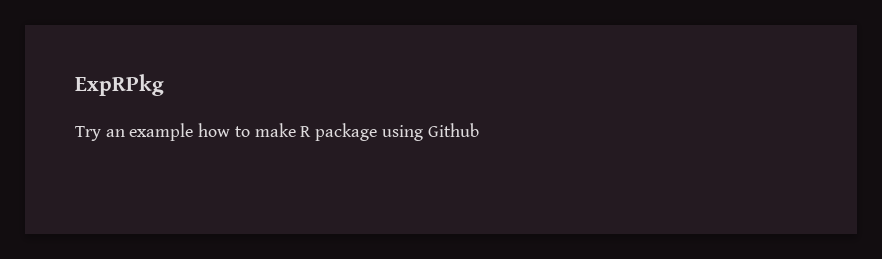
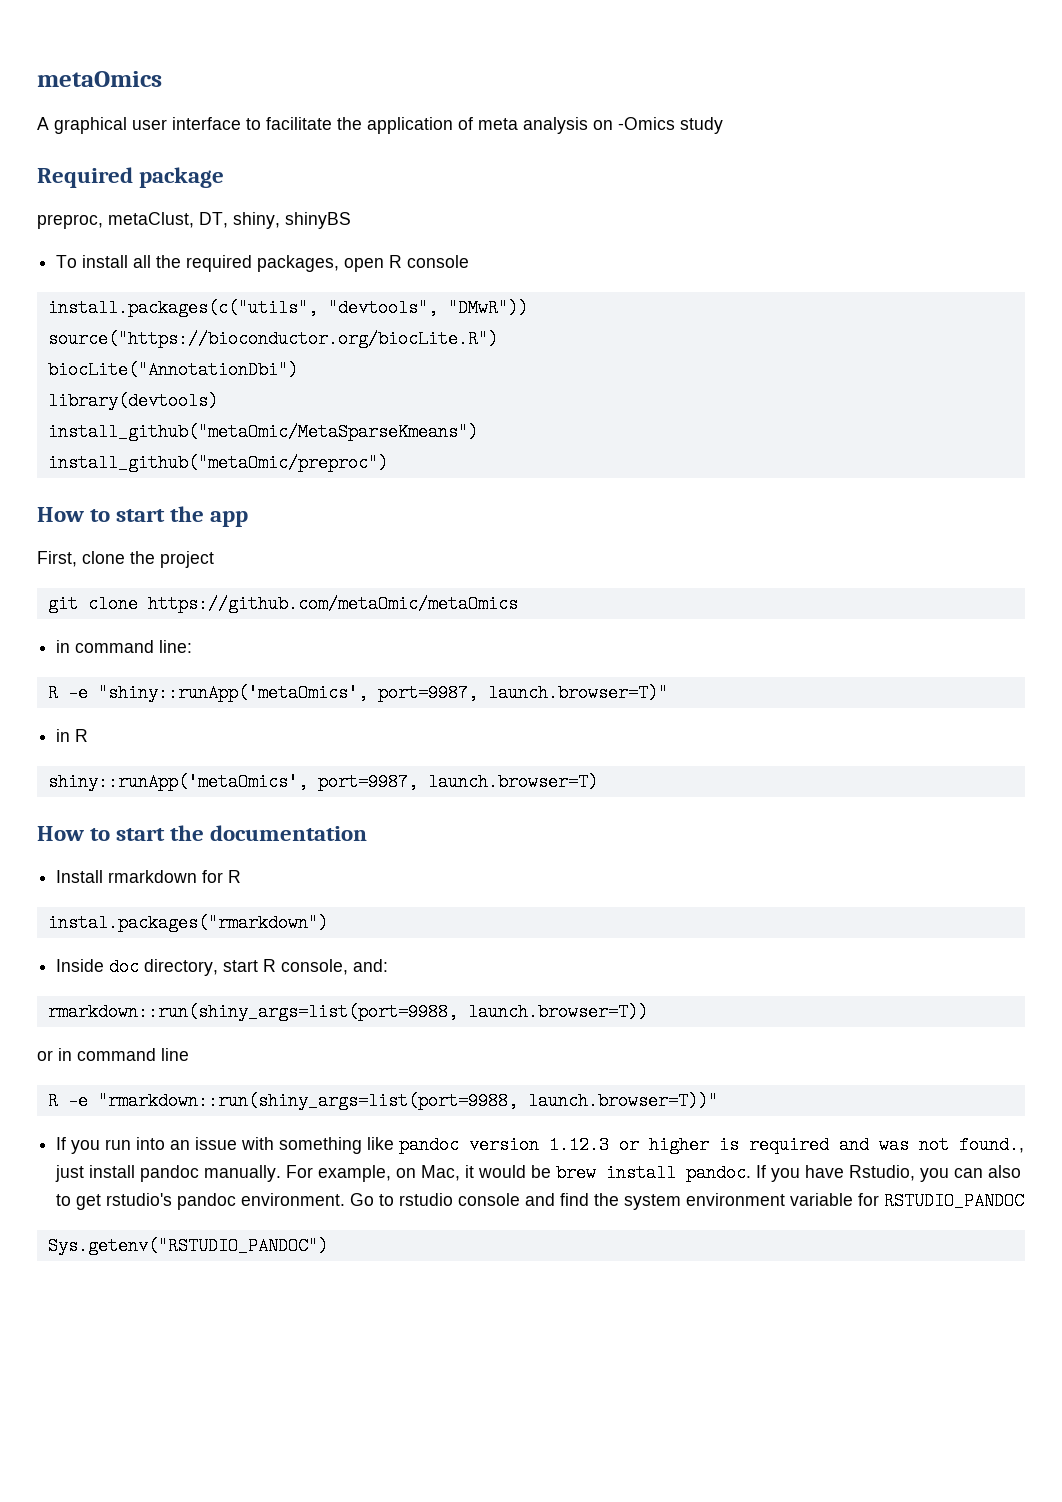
[75,74,164,96] [75,123,479,141] ExpRPkg // Try an example how to make R package using Github -> [37,71,162,87] [37,117,723,134] [37,167,225,188] [37,212,351,229] [56,255,470,272] [47,299,528,317] [47,330,498,348] [47,361,298,379] [47,392,218,410] [47,423,478,441] [47,454,388,472] [37,506,249,527] [37,551,214,568] [47,595,518,613] [56,640,193,653] [47,684,668,702] [56,729,89,742] [47,773,598,791] [37,825,368,841] [56,870,242,883] [47,914,328,932] [56,958,389,976] [47,1003,648,1021] [37,1048,189,1061] [47,1092,718,1110] [56,1136,1025,1154] [55,1164,1022,1182] [56,1192,1025,1210] [47,1237,328,1255] metaOmics // A graphical user interface to facilitate the application of meta analysis on -Omics study // Required package // preproc, metaClust, DT, shiny, shinyBS // To install all the required packages, open R console // install.packages(c("utils", "devtools", "DMwR")) // source("https://bioconductor.org/biocLite.R") // biocLite("AnnotationDbi") // library(devtools) // install_github("metaOmic/MetaSparseKmeans") // install_github("metaOmic/preproc") // How to start the app // First, clone the project // git clone https://github.com/metaOmic/metaOmics // in command line: // R -e "shiny::runApp('metaOmics', port=9987, launch.browser=T)" // in R // shiny::runApp('metaOmics', port=9987, launch.browser=T) // How to start the documentation // Install rmarkdown for R // instal.packages("rmarkdown") // Inside doc directory, start R console, and: // rmarkdown::run(shiny_args=list(port=9988, launch.browser=T)) // or in command line // R -e "rmarkdown::run(shiny_args=list(port=9988, launch.browser=T))" // If you run into an issue with something like pandoc version 1.12.3 or higher is required and was not found., just install pandoc manually. For example, on Mac, it would be brew install pandoc. If you have Rstudio, you can also to get rstudio's pandoc environment. Go to rstudio console and find the system environment variable for RSTUDIO_PANDOC // Sys.getenv("RSTUDIO_PANDOC")

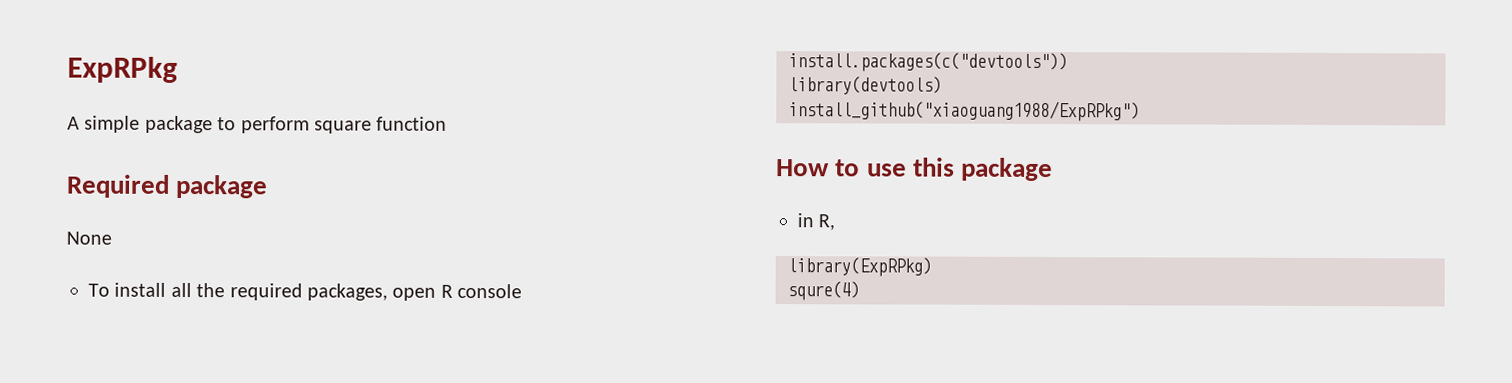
[37,71,162,87] metaOmics -> [67,56,178,83] ExpRPkg
[54,117,723,134] [37,167,225,188] [37,212,351,229] graphical user interface to facilitate the application of meta analysis on -Omics study // Required package // preproc, metaClust, DT, shiny, shinyBS -> [84,115,448,134] [66,174,269,199] [66,231,112,245] simple package to perform square function // Required package // None
[47,299,528,317] [47,330,498,348] [47,361,298,379] install.packages(c("utils", "devtools", "DMwR")) // source("https://bioconductor.org/biocLite.R") // biocLite("AnnotationDbi") -> [788,52,1068,73] install.packages(c("devtools"))
[47,423,478,441] [47,454,388,472] [37,506,249,527] [37,551,214,568] [47,595,518,613] [56,640,193,653] [47,684,668,702] [56,729,89,742] [47,773,598,791] [37,825,368,841] [56,870,242,883] [47,914,328,932] [56,958,389,976] [47,1003,648,1021] [37,1048,189,1061] [47,1092,718,1110] [56,1136,1025,1154] [55,1164,1022,1182] [56,1192,1025,1210] [47,1237,328,1255] install_github("metaOmic/MetaSparseKmeans") // install_github("metaOmic/preproc") // How to start the app // First, clone the project // git clone https://github.com/metaOmic/metaOmics // in command line: // R -e "shiny::runApp('metaOmics', port=9987, launch.browser=T)" // in R // shiny::runApp('metaOmics', port=9987, launch.browser=T) // How to start the documentation // Install rmarkdown for R // instal.packages("rmarkdown") // Inside doc directory, start R console, and: // rmarkdown::run(shiny_args=list(port=9988, launch.browser=T)) // or in command line // R -e "rmarkdown::run(shiny_args=list(port=9988, launch.browser=T))" // If you run into an issue with something like pandoc version 1.12.3 or higher is required and was not found., just install pandoc manually. For example, on Mac, it would be brew install pandoc. If you have Rstudio, you can also to get rstudio's pandoc environment. Go to rstudio console and find the system environment variable for RSTUDIO_PANDOC // Sys.getenv("RSTUDIO_PANDOC") -> [788,100,1140,122] [776,157,1054,182] [797,213,836,231] [787,257,932,277] [787,281,860,301] install_github("xiaoguang1988/ExpRPkg") // How to use this package // in R, // library(ExpRPkg) // squre(4)

